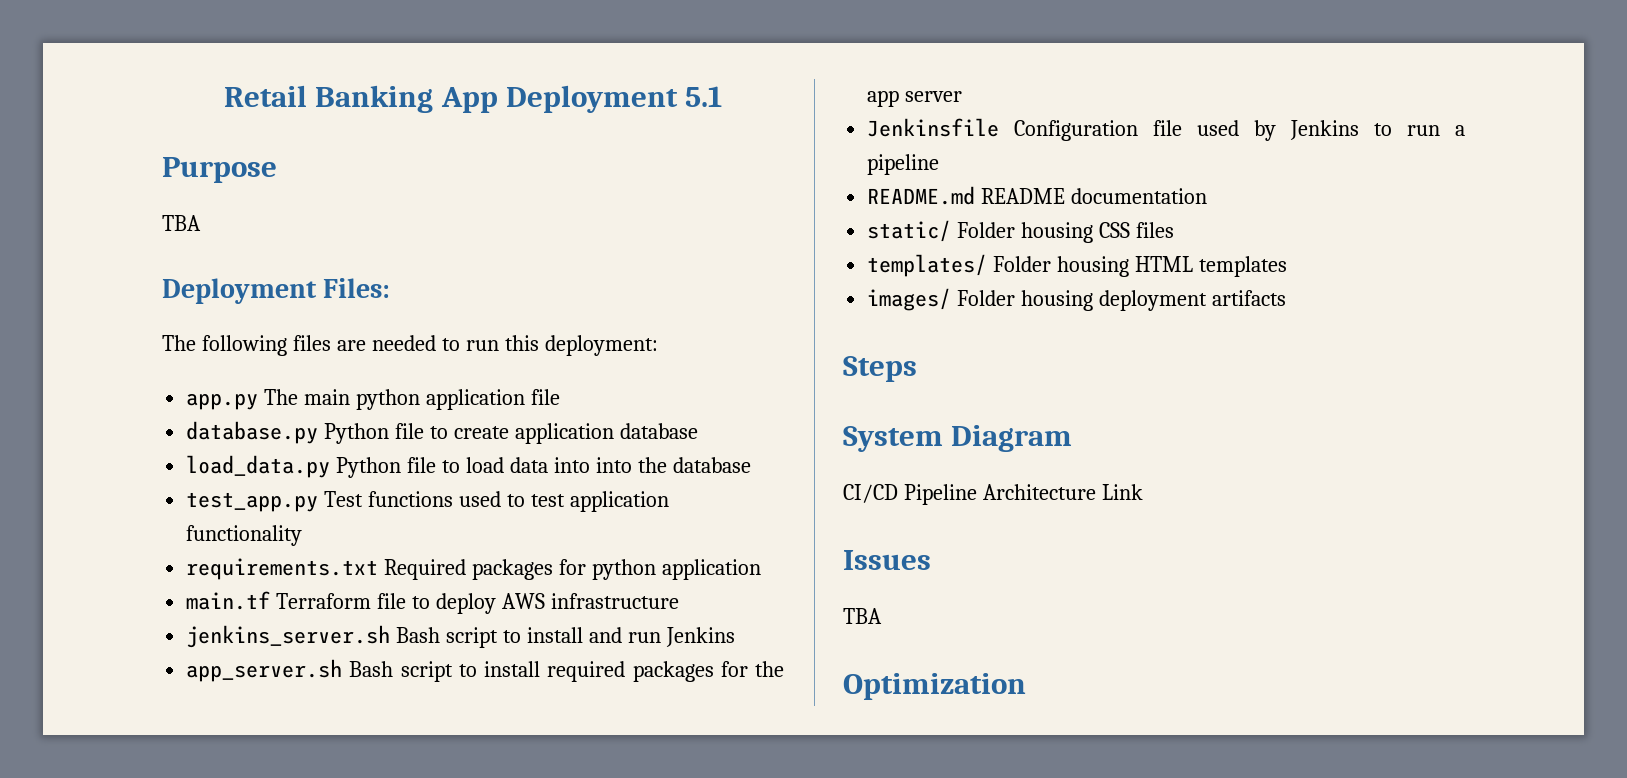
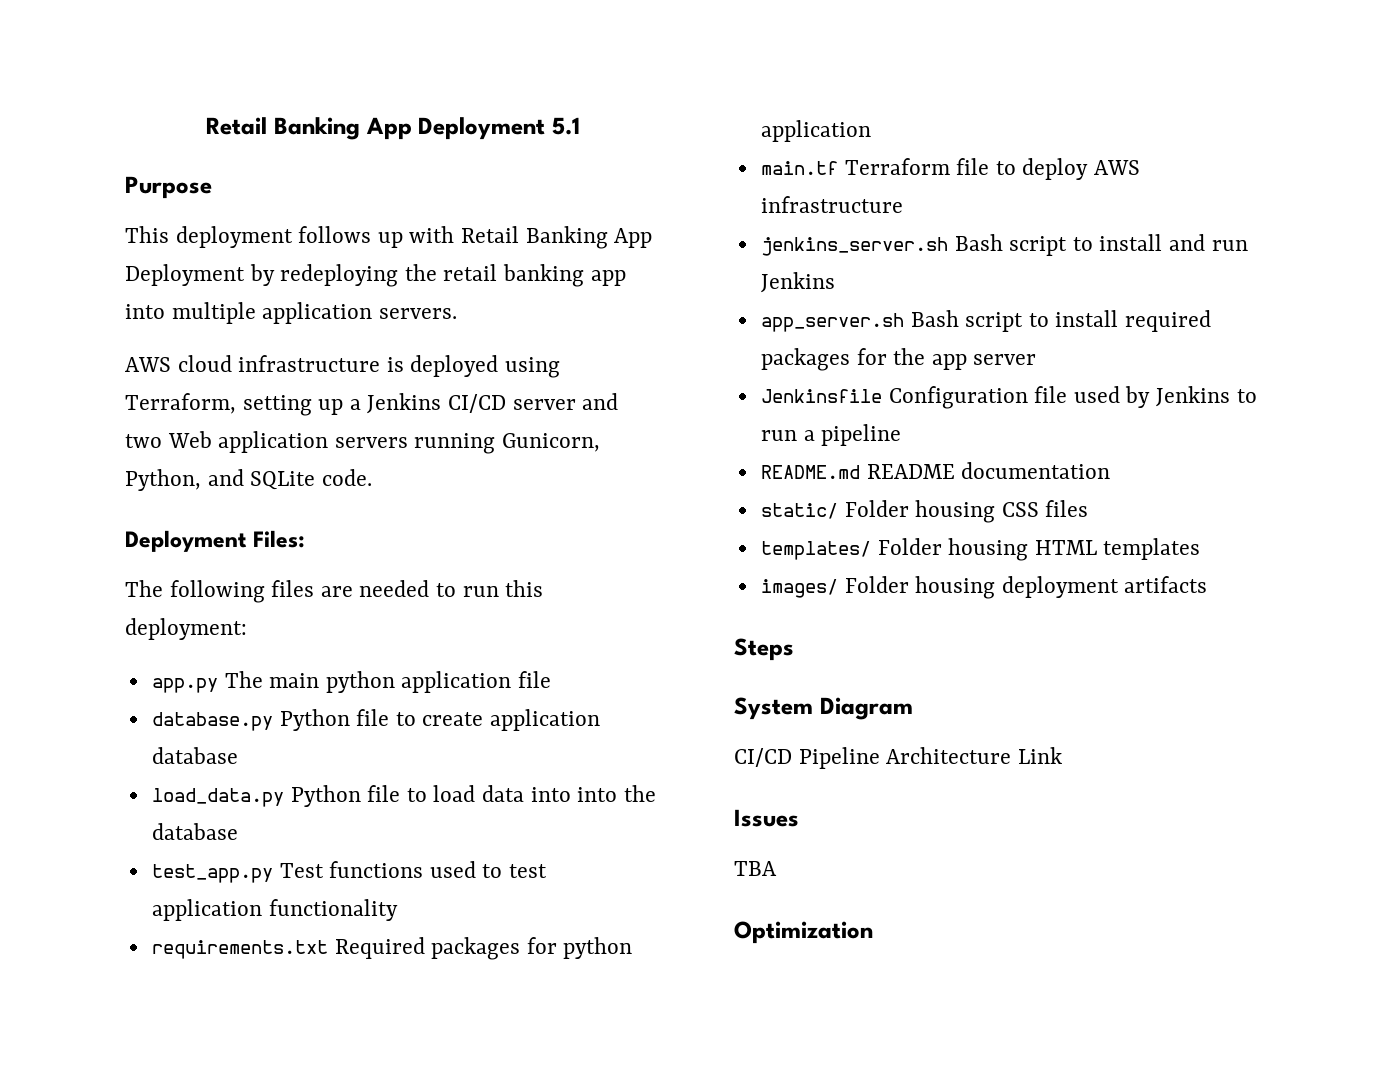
[162,215,201,231] TBA -> [125,226,653,249] [125,264,626,287] [125,302,457,324] [125,355,561,378] [125,393,619,416] [125,431,601,454] [125,469,372,491] This deployment follows up with Retail Banking App Deployment by redeploying the retail banking app into multiple application servers. // AWS cloud infrastructure is deployed using Terraform, setting up a Jenkins CI/CD server and two Web application servers running Gunicorn, Python, and SQLite code.

